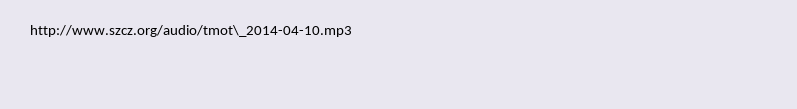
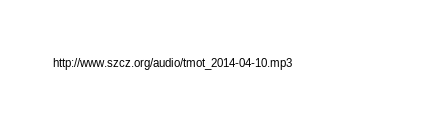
[30,25,352,37] http://www.szcz.org/audio/tmot\_2014-04-10.mp3 -> [53,58,292,70] http://www.szcz.org/audio/tmot_2014-04-10.mp3

